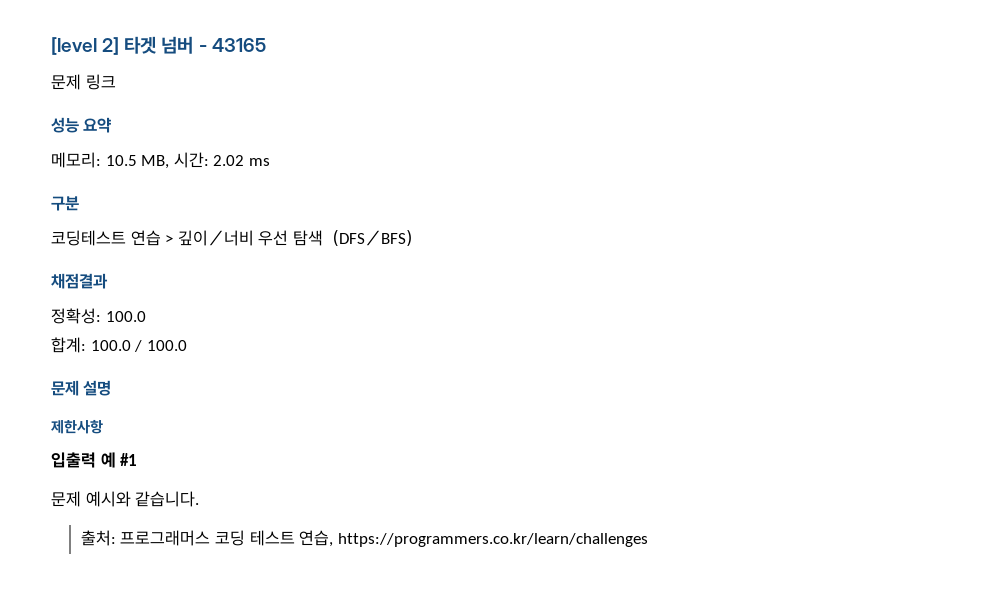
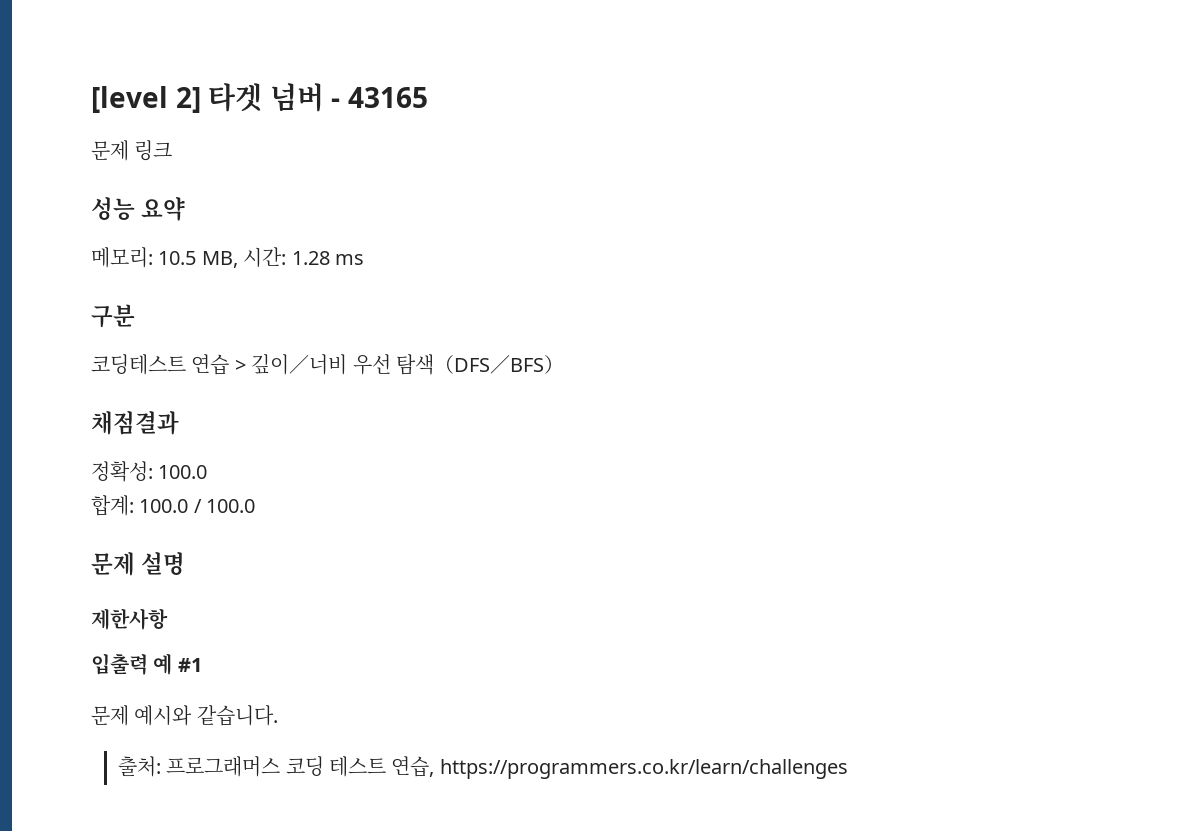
[213,155,245,166] 2.02 -> [291,251,330,265] 1.28

